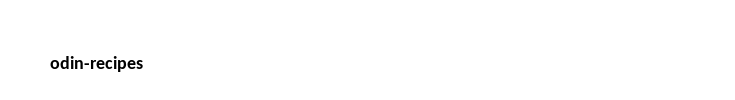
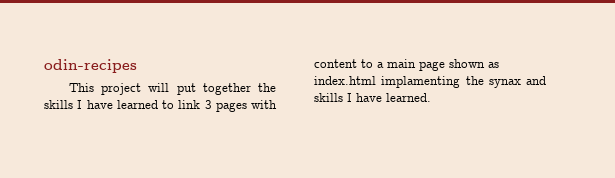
(143, 64) none -> [68,83,276,95] [44,100,277,112] [314,59,499,71] [314,76,546,88] [314,93,431,102] // This project will put together the skills I have learned to link 3 pages with content to a main page shown as index.html implamenting the synax and skills I have learned.

